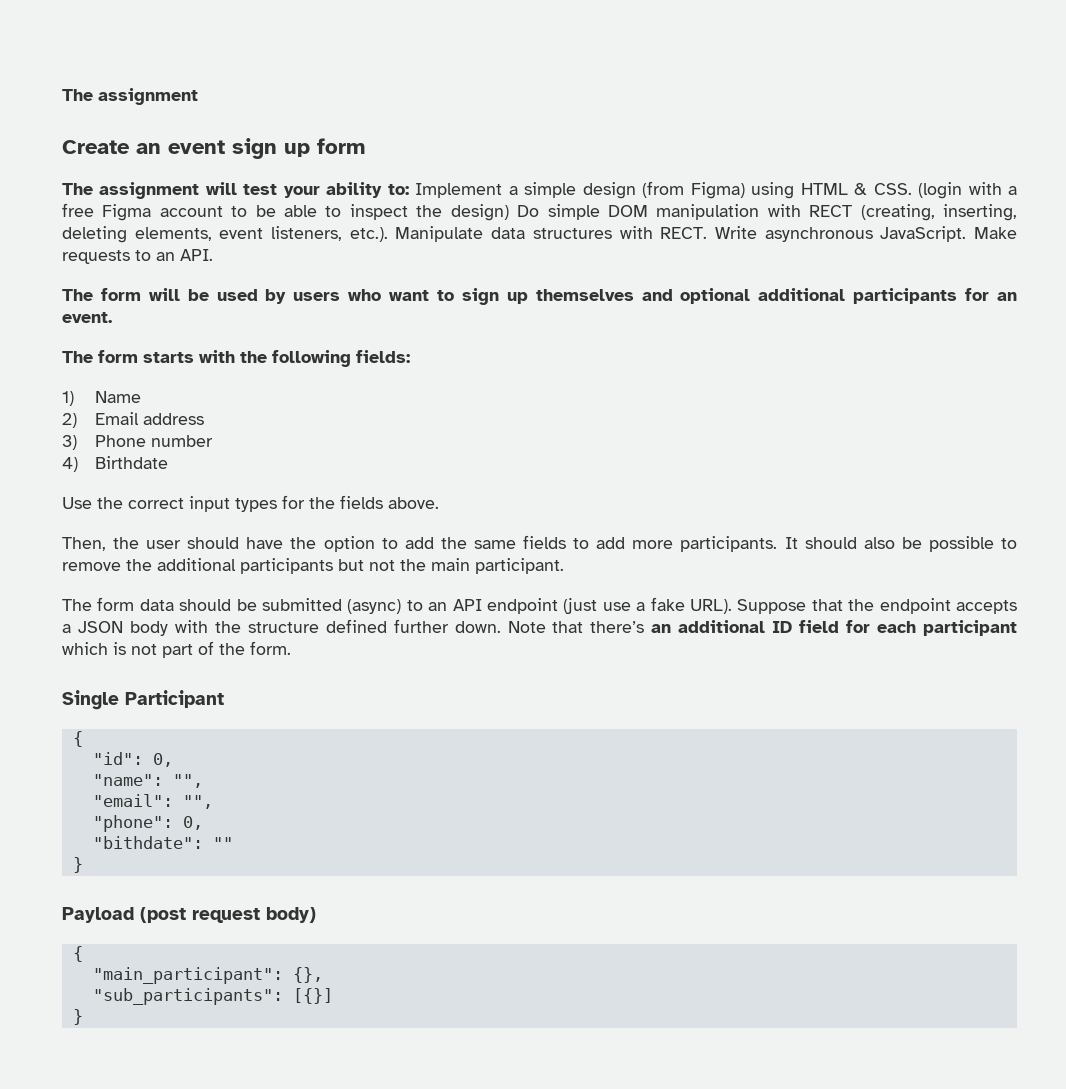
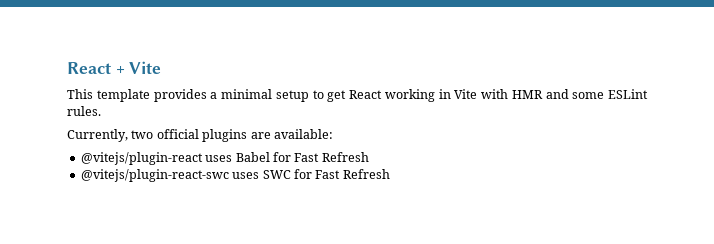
[62,88,198,105] [62,138,365,159] [62,181,1018,199] [62,203,1017,221] [62,226,1018,243] [62,249,213,264] [62,288,1018,305] [62,312,112,323] [62,350,410,367] [62,391,141,406] [62,412,204,428] [62,435,213,450] [62,456,168,472] [62,495,439,512] [62,535,1017,552] [62,558,564,574] [62,597,1017,614] [62,619,1018,636] [62,641,291,658] [62,690,224,710] [72,731,83,747] [92,752,173,767] [92,774,203,788] [92,794,213,809] [92,815,203,832] [92,836,233,849] [72,857,83,873] [62,907,316,923] [72,946,83,962] [92,967,323,984] [92,988,333,1005] [72,1009,83,1025] The assignment // Create an event sign up form // The assignment will test your ability to: Implement a simple design (from Figma) using HTML & CSS. (login with a free Figma account to be able to inspect the design) Do simple DOM manipulation with RECT (creating, inserting, deleting elements, event listeners, etc.). Manipulate data structures with RECT. Write asynchronous JavaScript. Make requests to an API. // The form will be used by users who want to sign up themselves and optional additional participants for an event. // The form starts with the following fields: // 1) Name // 2) Email address // 3) Phone number // 4) Birthdate // Use the correct input types for the fields above. // Then, the user should have the option to add the same fields to add more participants. It should also be possible to remove the additional participants but not the main participant. // The form data should be submitted (async) to an API endpoint (just use a fake URL). Suppose that the endpoint accepts a JSON body with the structure defined further down. Note that there’s an additional ID field for each participant which is not part of the form. // Single Participant // { // "id": 0, // "name": "", // "email": "", // "phone": 0, // "bithdate": "" // } // Payload (post request body) // { // "main_participant": {}, // "sub_participants": [{}] // } -> [67,61,162,74] [67,89,648,102] [67,106,101,116] [67,129,333,142] [80,152,369,165] [80,169,390,182] React + Vite // This template provides a minimal setup to get React working in Vite with HMR and some ESLint rules. // Currently, two official plugins are available: // @vitejs/plugin-react uses Babel for Fast Refresh // @vitejs/plugin-react-swc uses SWC for Fast Refresh

